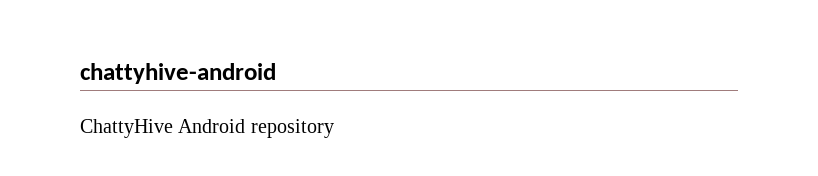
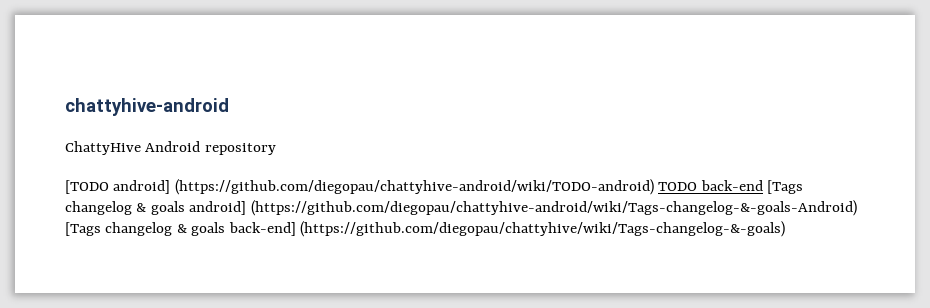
(334, 128) none -> [65,179,804,195] [65,200,857,216] [65,221,786,237] // [TODO android] (https://github.com/diegopau/chattyhive-android/wiki/TODO-android) TODO back-end [Tags changelog & goals android] (https://github.com/diegopau/chattyhive-android/wiki/Tags-changelog-&-goals-Android) [Tags changelog & goals back-end] (https://github.com/diegopau/chattyhive/wiki/Tags-changelog-&-goals)

